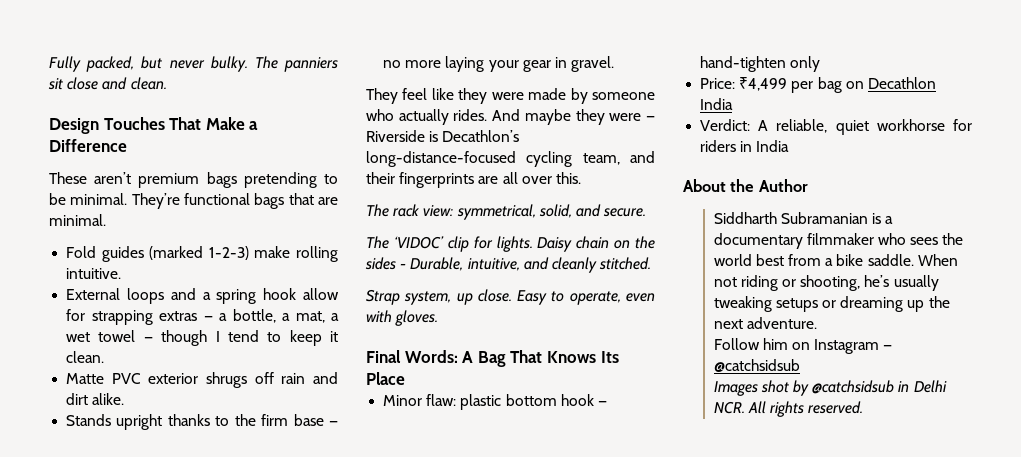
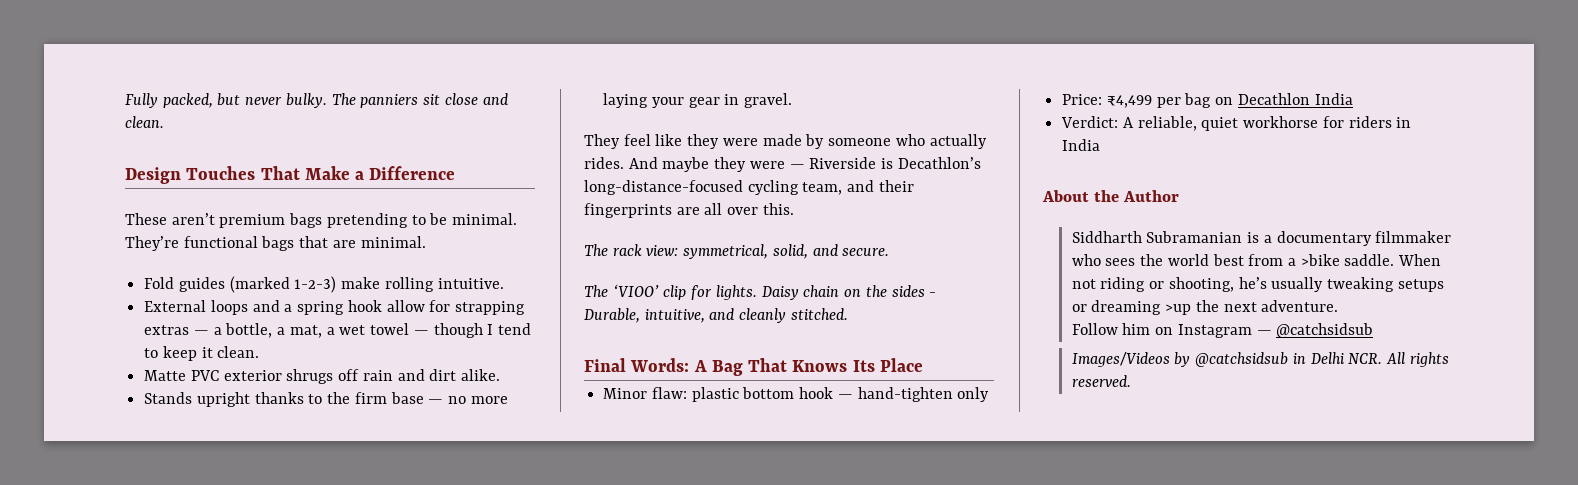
[393,236,444,249] ‘VIDOC’ -> [612,284,659,297] ‘VIOO’
[366,289,655,305] [366,310,439,326] // Strap system, up close. Easy to operate, even with gloves. -> (848, 314) none
[836,254,864,266] bike -> [1300,254,1340,266] >bike
[907,300,925,312] up -> [1165,304,1192,315] >up
[713,380,789,396] Images shot -> [1071,352,1170,367] Images/Videos

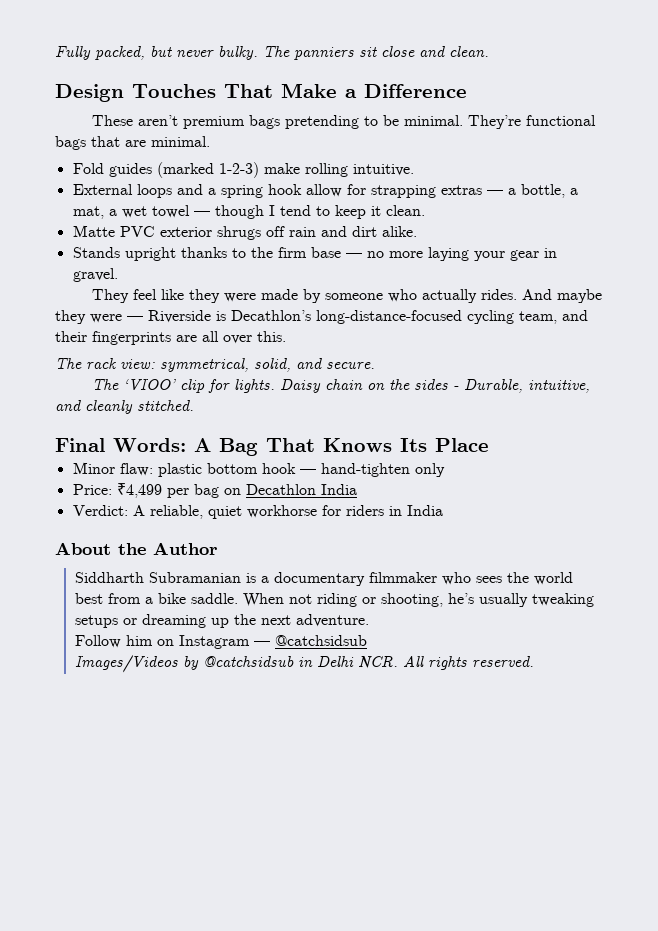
[1300,254,1340,266] >bike -> [158,593,187,604] bike
[1165,304,1192,315] >up -> [211,618,230,628] up

